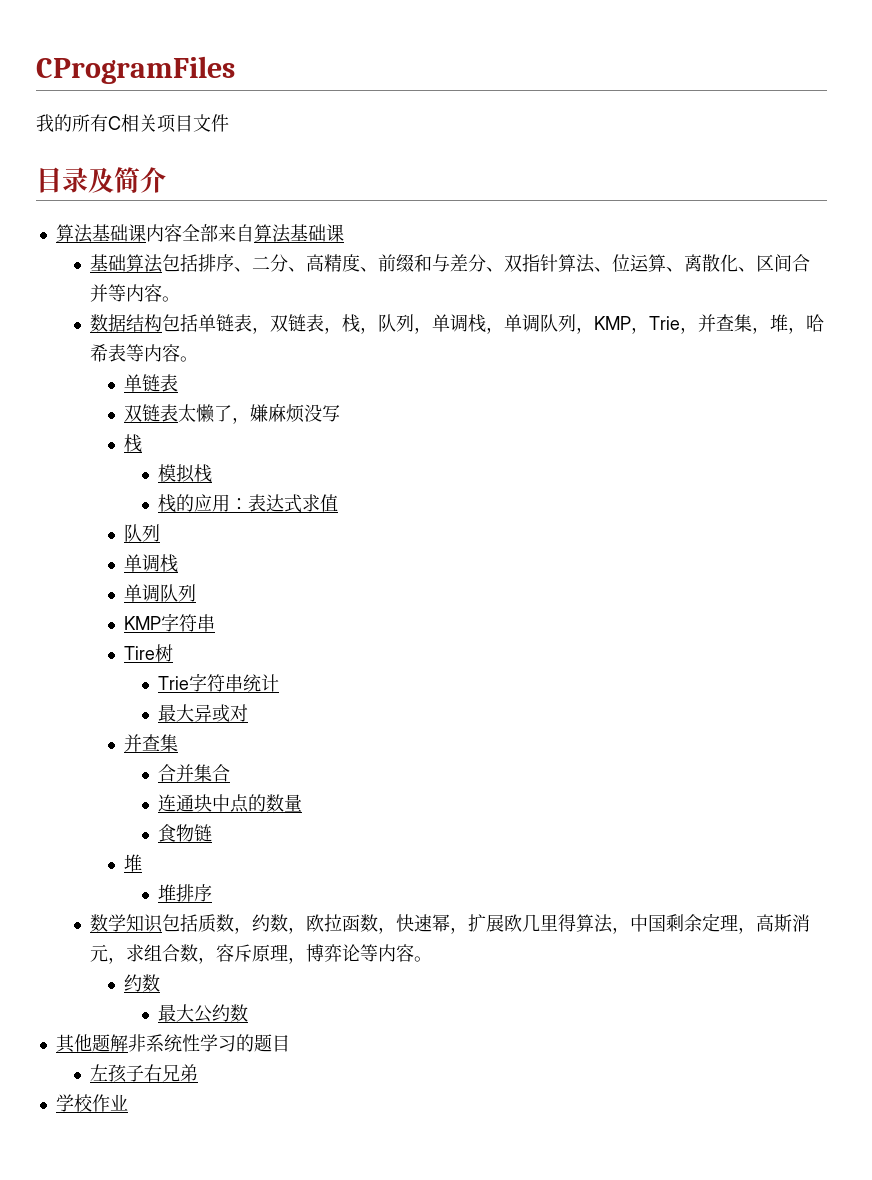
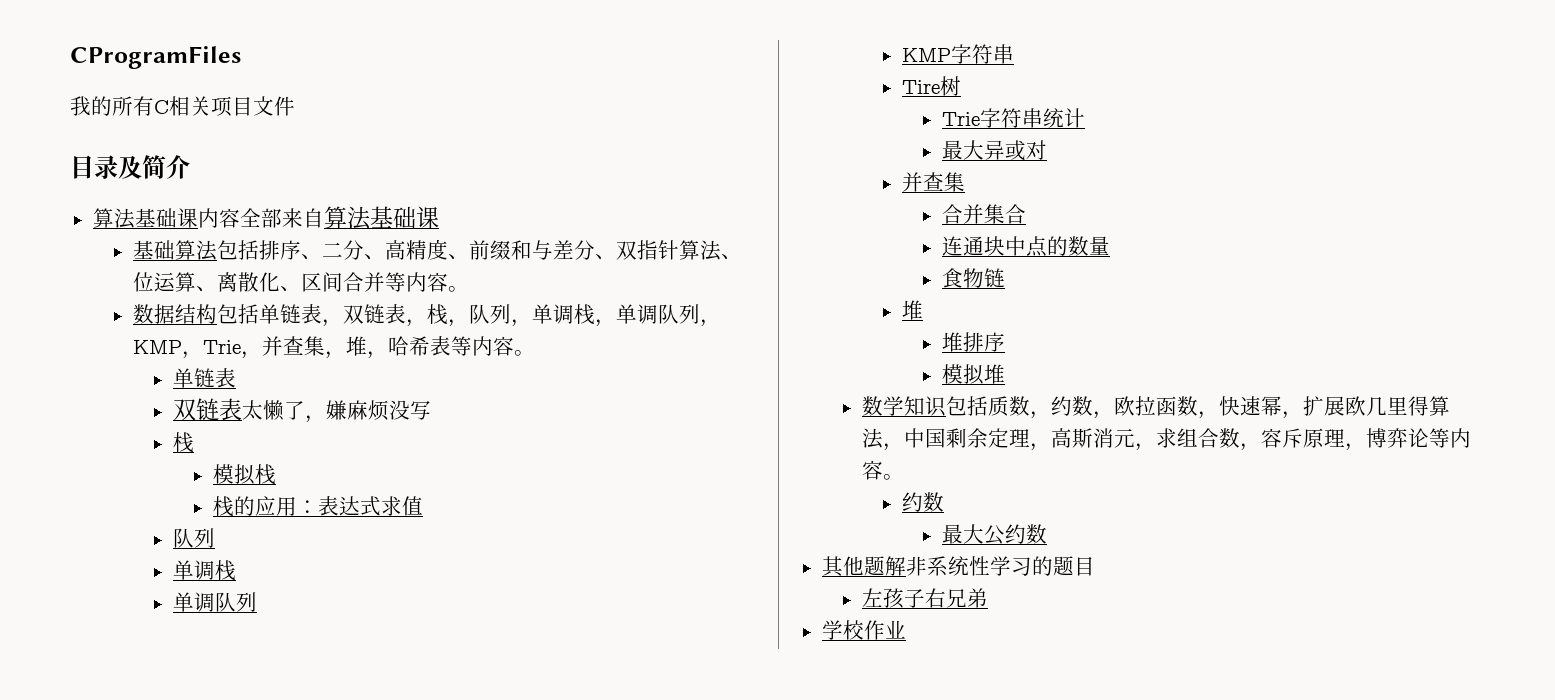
(212, 893) none -> [941,364,1005,385] // 模拟堆

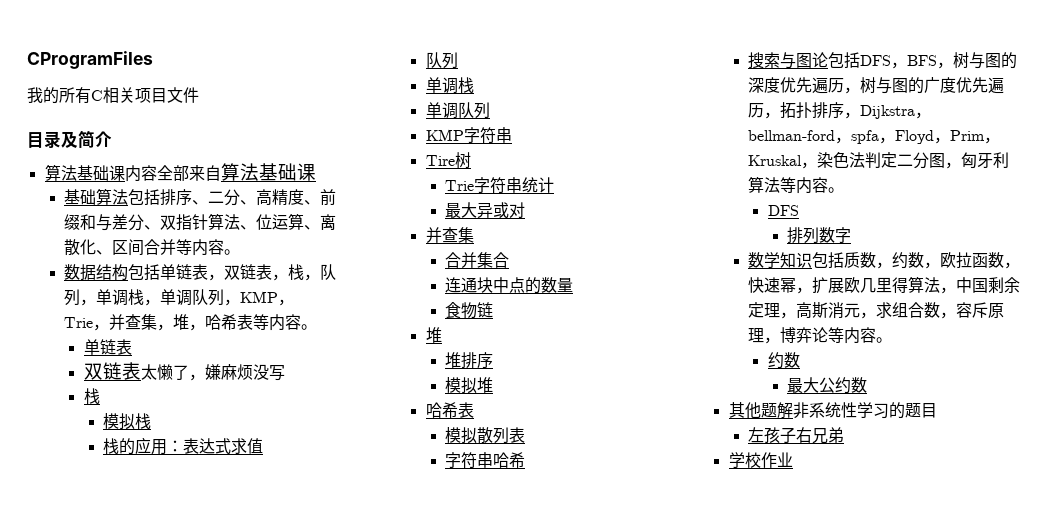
(1005, 374) none -> [425,402,474,418] [445,427,526,444] [445,452,526,469] [748,52,1018,69] [748,77,1005,94] [748,102,932,119] [748,130,1001,144] [748,152,1010,169] [748,176,845,194] [767,205,799,216] [787,227,852,244] // 哈希表 // 模拟散列表 // 字符串哈希 // 搜索与图论包括DFS，BFS，树与图的深度优先遍历，树与图的广度优先遍历，拓扑排序，Dijkstra，bellman-ford，spfa，Floyd，Prim，Kruskal，染色法判定二分图，匈牙利算法等内容。 // DFS // 排列数字

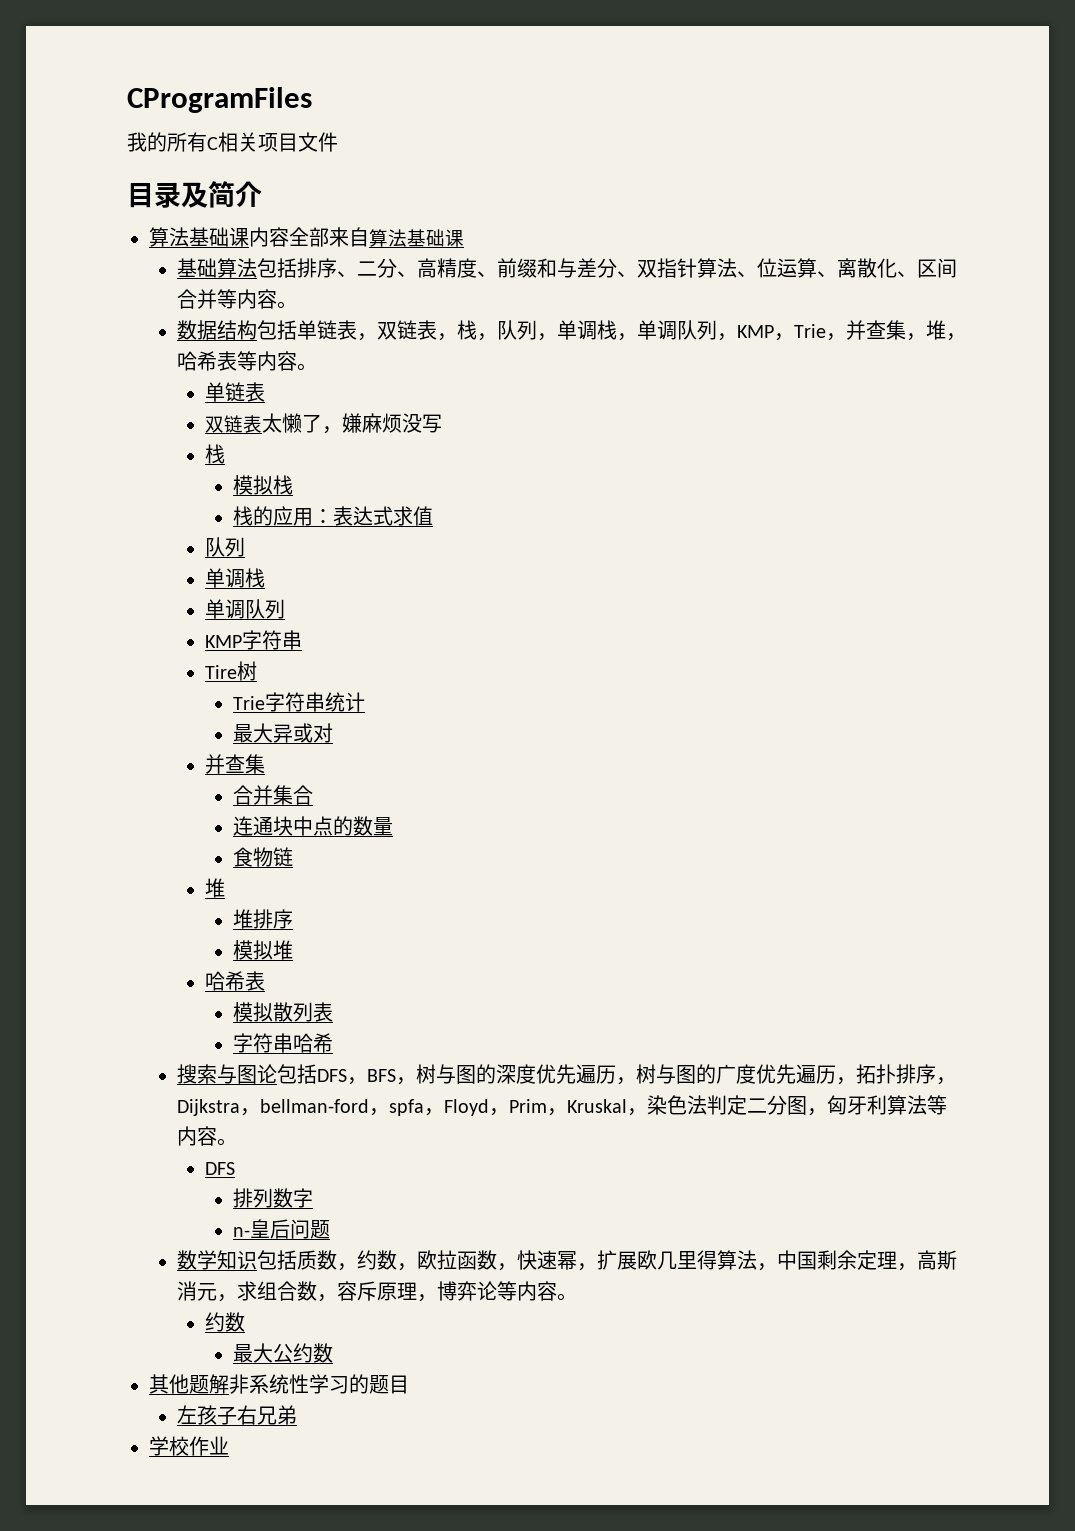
(852, 235) none -> [232,1219,330,1239] // n-皇后问题

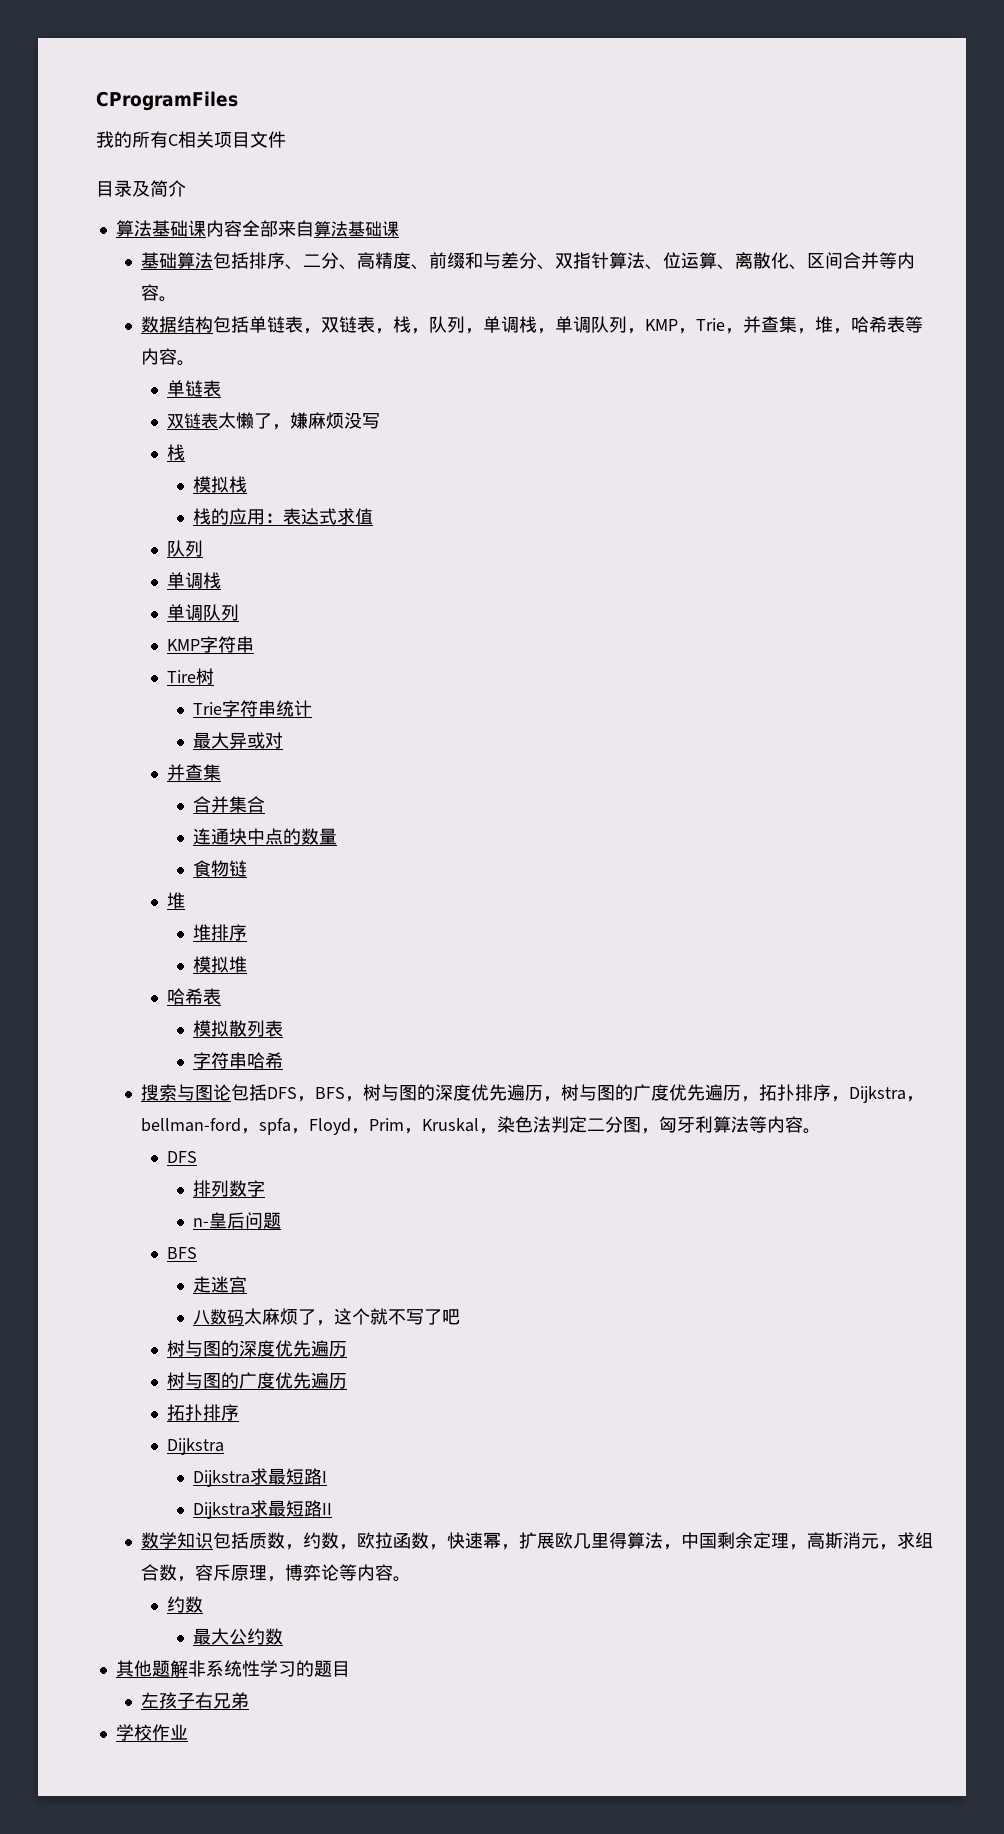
(330, 1229) none -> [167,1247,198,1259] [192,1276,247,1293] [192,1308,460,1326] [167,1340,348,1357] [167,1372,348,1389] [167,1404,240,1421] [167,1438,225,1455] [192,1468,327,1487] [192,1500,332,1519] // BFS // 走迷宫 // 八数码太麻烦了，这个就不写了吧 // 树与图的深度优先遍历 // 树与图的广度优先遍历 // 拓扑排序 // Dijkstra // Dijkstra求最短路I // Dijkstra求最短路II

